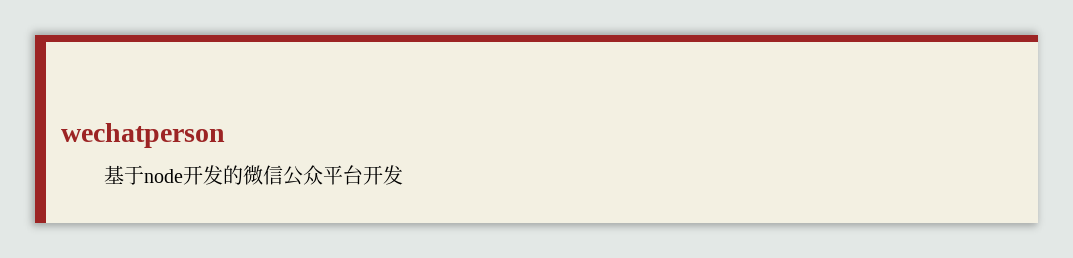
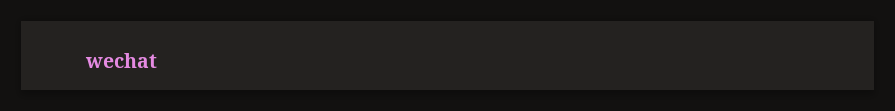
[61,123,225,148] [104,165,404,186] wechatperson // 基于node开发的微信公众平台开发 -> [85,53,157,68] wechat

